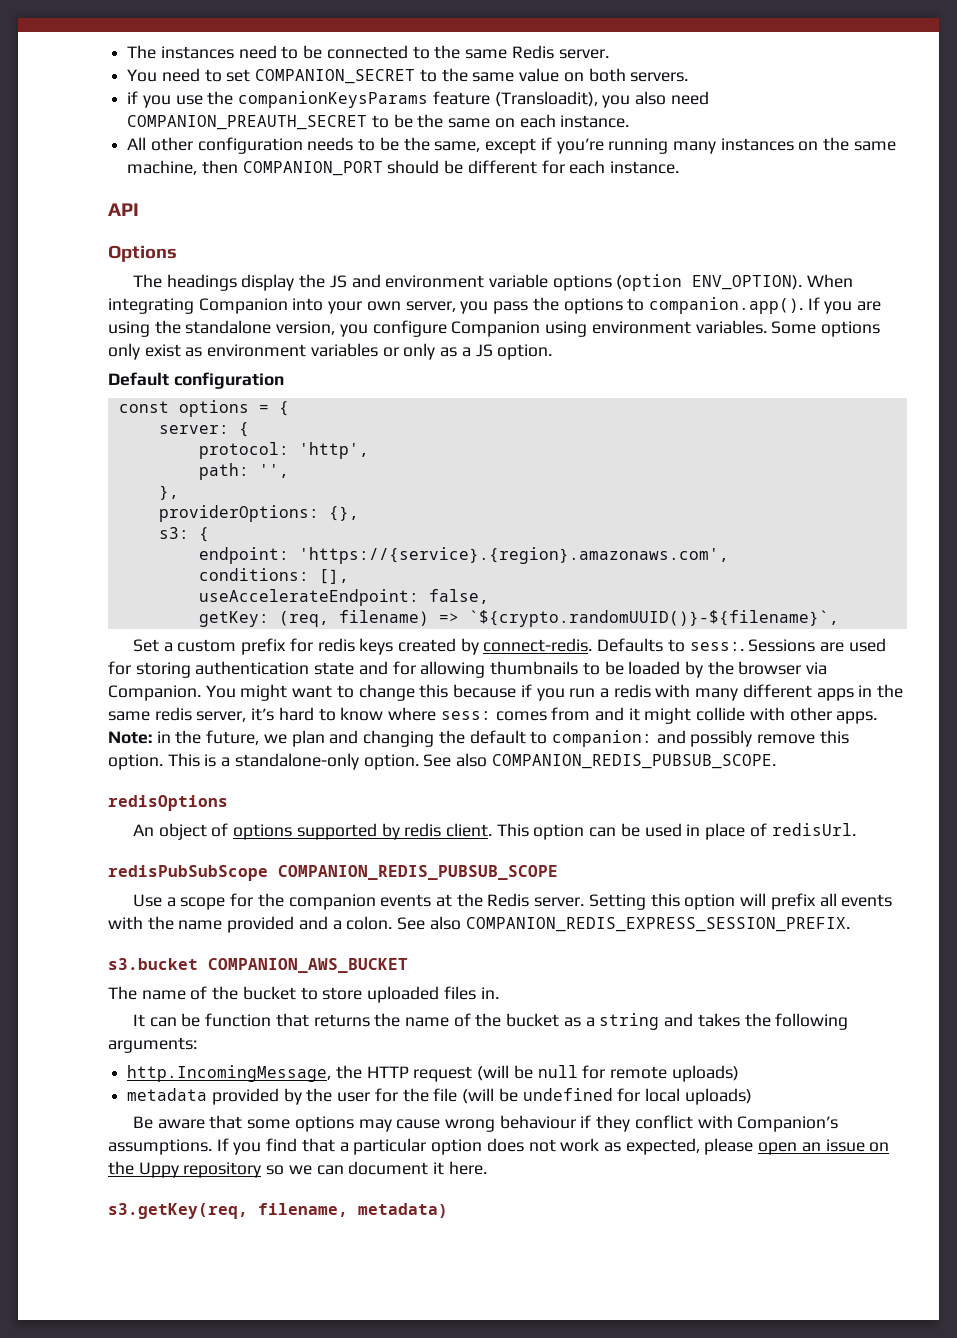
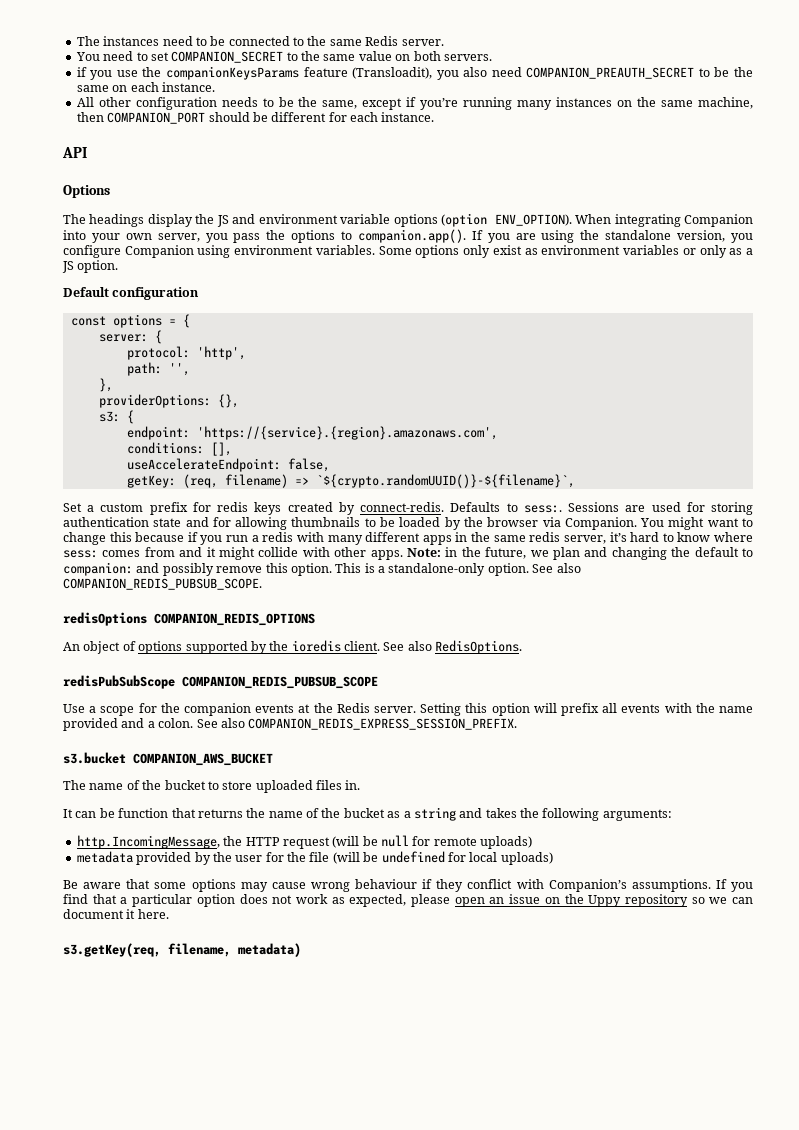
(228, 803) none -> [154,613,315,626] COMPANION_REDIS_OPTIONS
[404,823,856,840] redis client. This option can be used in place of redisUrl. -> [269,640,523,654] the ioredis client. See also RedisOptions.

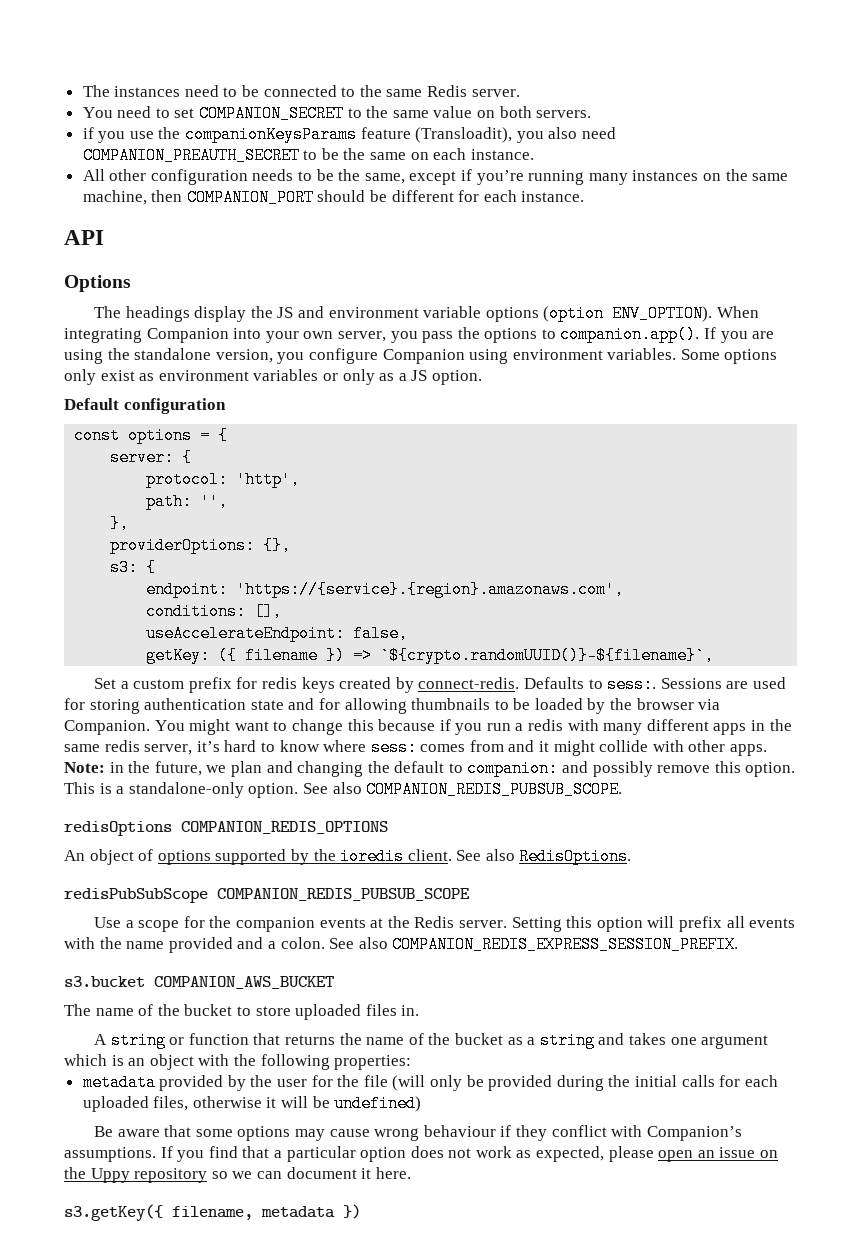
[182,474,288,488] (req, filename) -> [218,647,346,664] ({ filename })
[63,808,115,818] It can be -> [94,1032,185,1049] A string or
[520,808,672,821] [76,835,533,849] the following arguments: // http.IncomingMessage, the HTTP request (will be null for remote uploads) -> [670,1035,769,1049] [64,1054,412,1070] one argument which is an object with the following properties:
[363,851,553,865] be undefined for local uploads) -> [430,1075,778,1091] [82,1095,422,1112] only be provided during the initial calls for each uploaded files, otherwise it will be undefined)
[63,943,301,957] s3.getKey(req, filename, metadata) -> [64,1204,361,1221] s3.getKey({ filename, metadata })

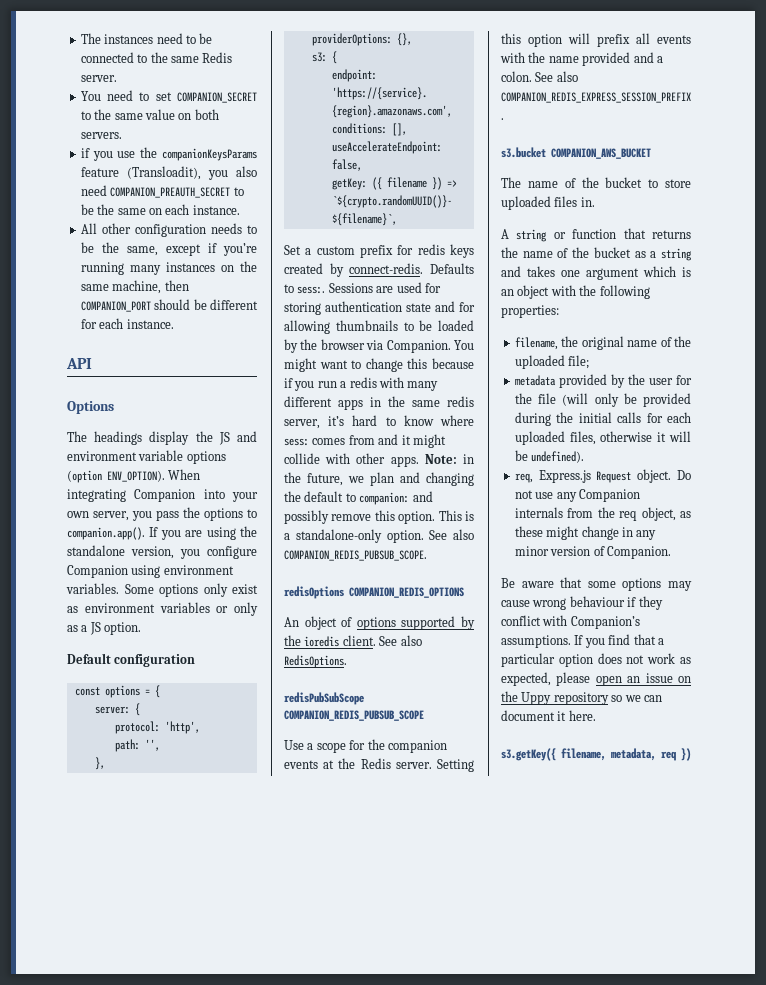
(412, 1062) none -> [514,336,691,350] [514,355,590,369] // filename, the original name of the uploaded file;
[334,1095,422,1112] undefined) -> [531,451,585,463] [514,469,691,483] [514,489,640,502] [514,507,691,521] [514,526,657,540] [514,546,671,559] undefined). // req, Express.js Request object. Do not use any Companion internals from the req object, as these might change in any minor version of Companion.
[261,1206,335,1218] metadata -> [611,748,676,761] metadata, req

